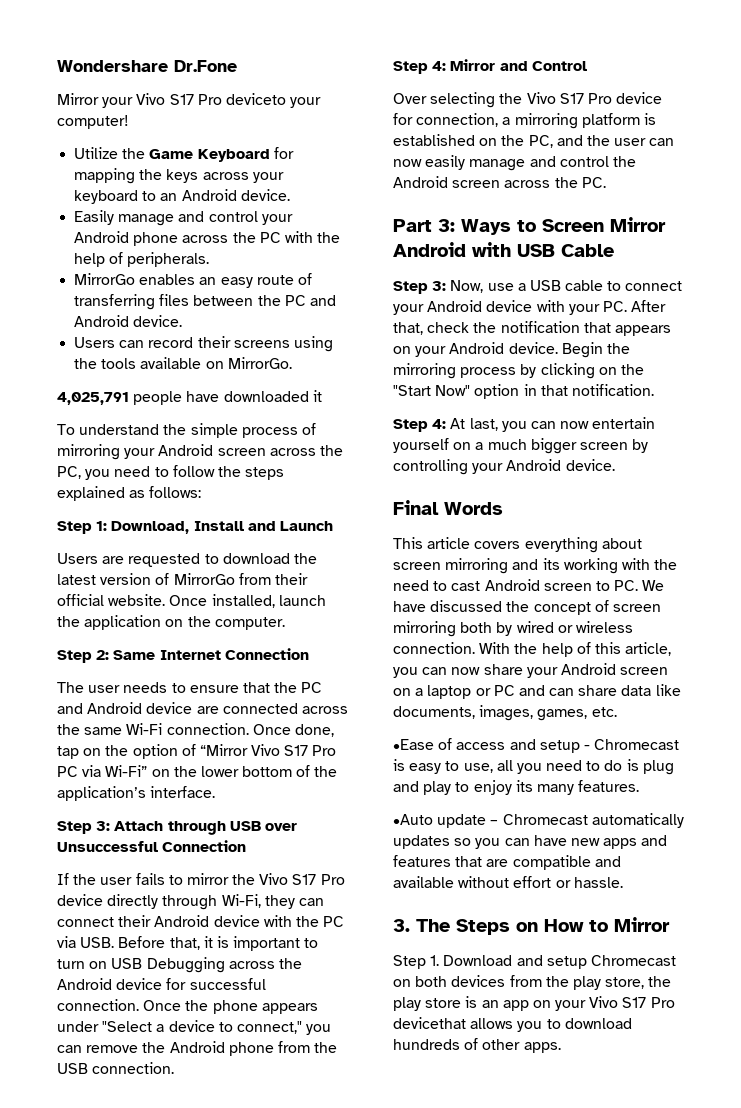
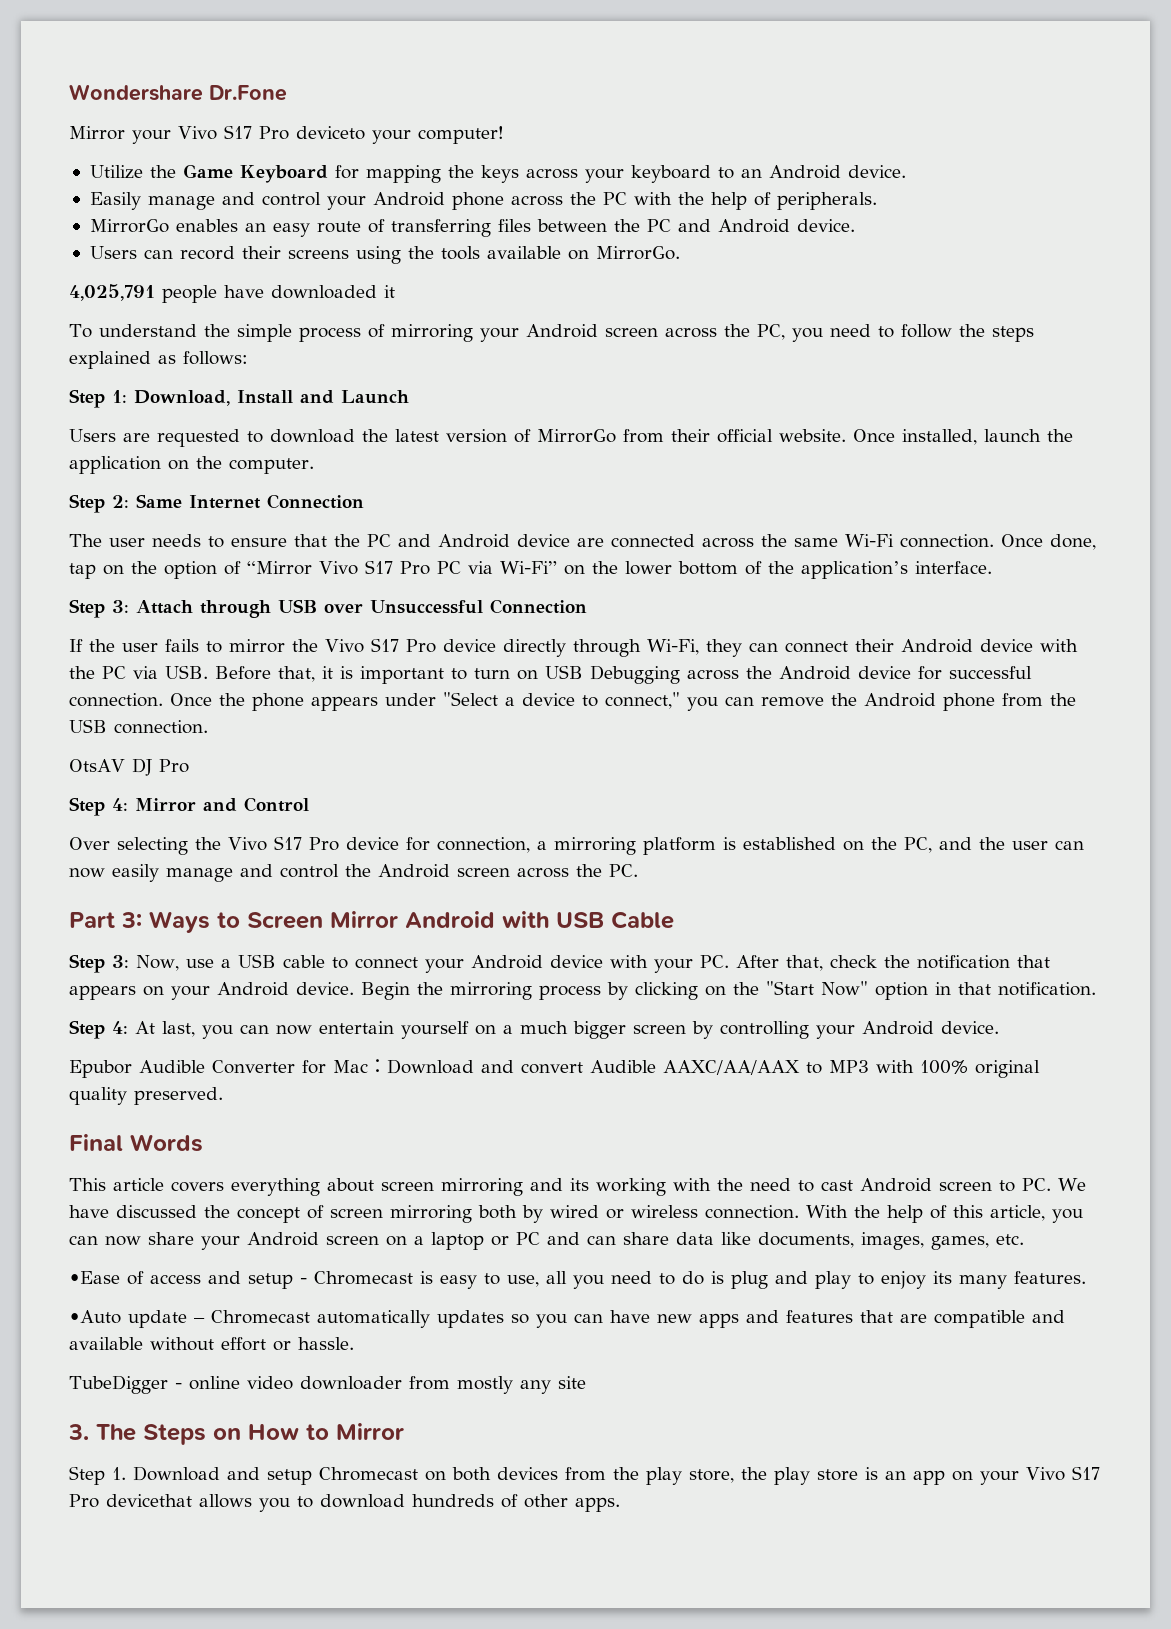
(175, 1068) none -> [69,758,189,776] // OtsAV DJ Pro
(615, 465) none -> [69,1059,1040,1078] [69,1087,223,1105] // Epubor Audible Converter for Mac：Download and convert Audible AAXC/AA/AAX to MP3 with 100% original quality preserved.
(623, 882) none -> [69,1375,586,1394] // TubeDigger - online video downloader from mostly any site

